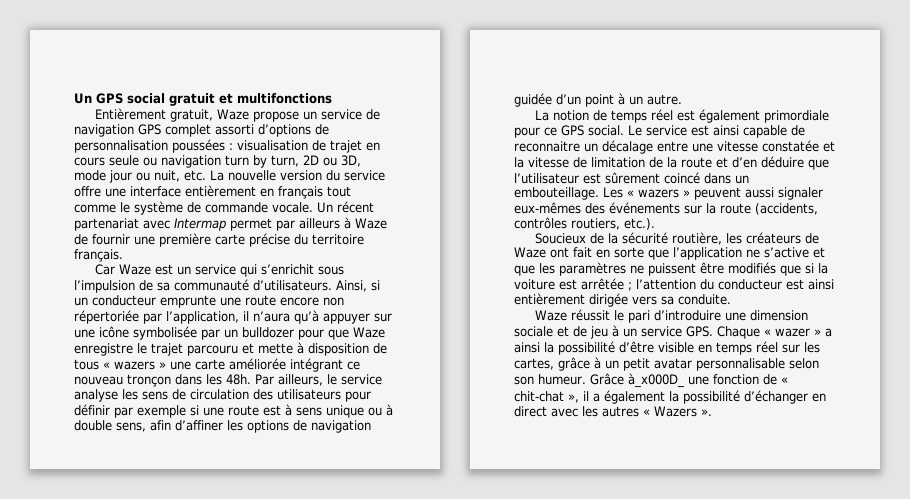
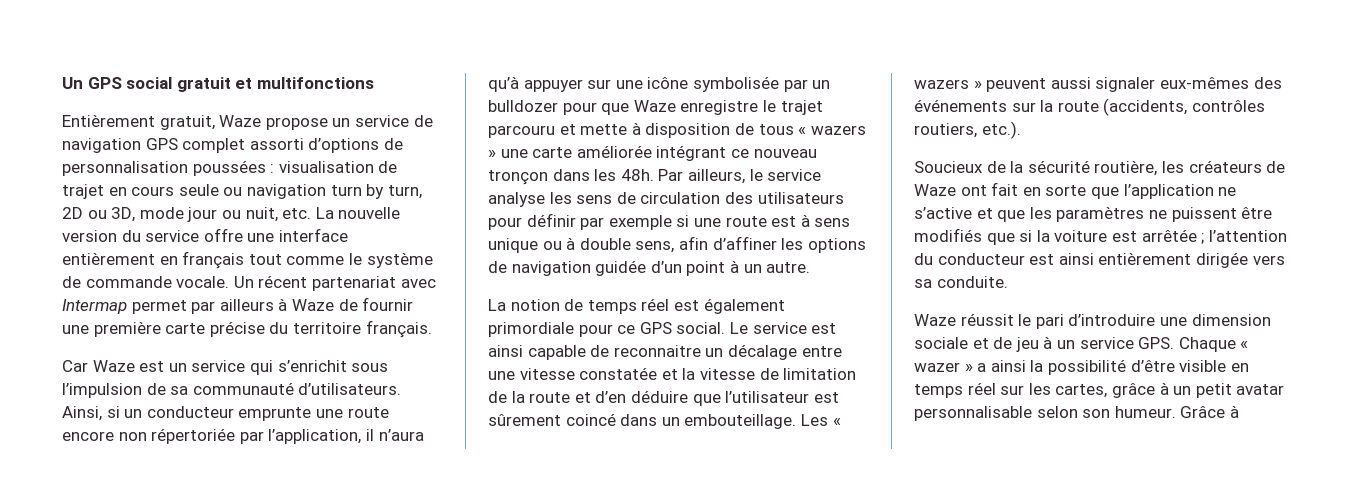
[627,373,788,388] [514,390,826,404] [514,406,712,417] à_x000D_ une fonction de « chit-chat », il a également la possibilité d’échanger en direct avec les autres « Wazers ». -> [1229,405,1239,418] à

